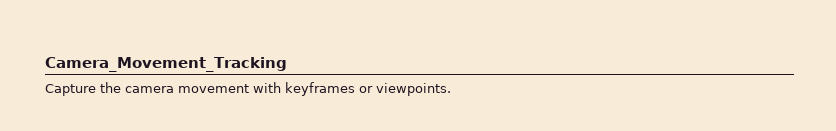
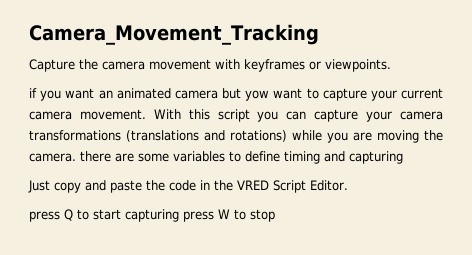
(451, 89) none -> [29,88,444,101] [29,109,444,122] [29,130,443,143] [29,151,403,164] [28,180,348,193] [29,209,275,222] // if you want an animated camera but yow want to capture your current camera movement. With this script you can capture your camera transformations (translations and rotations) while you are moving the camera. there are some variables to define timing and capturing // Just copy and paste the code in the VRED Script Editor. // press Q to start capturing press W to stop

